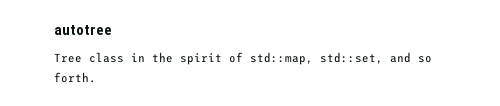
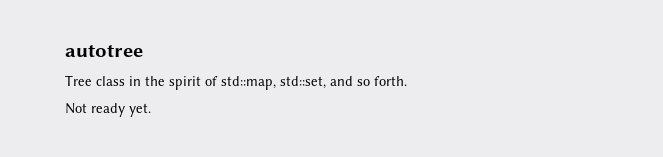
(96, 77) none -> [65,103,151,117] // Not ready yet.

